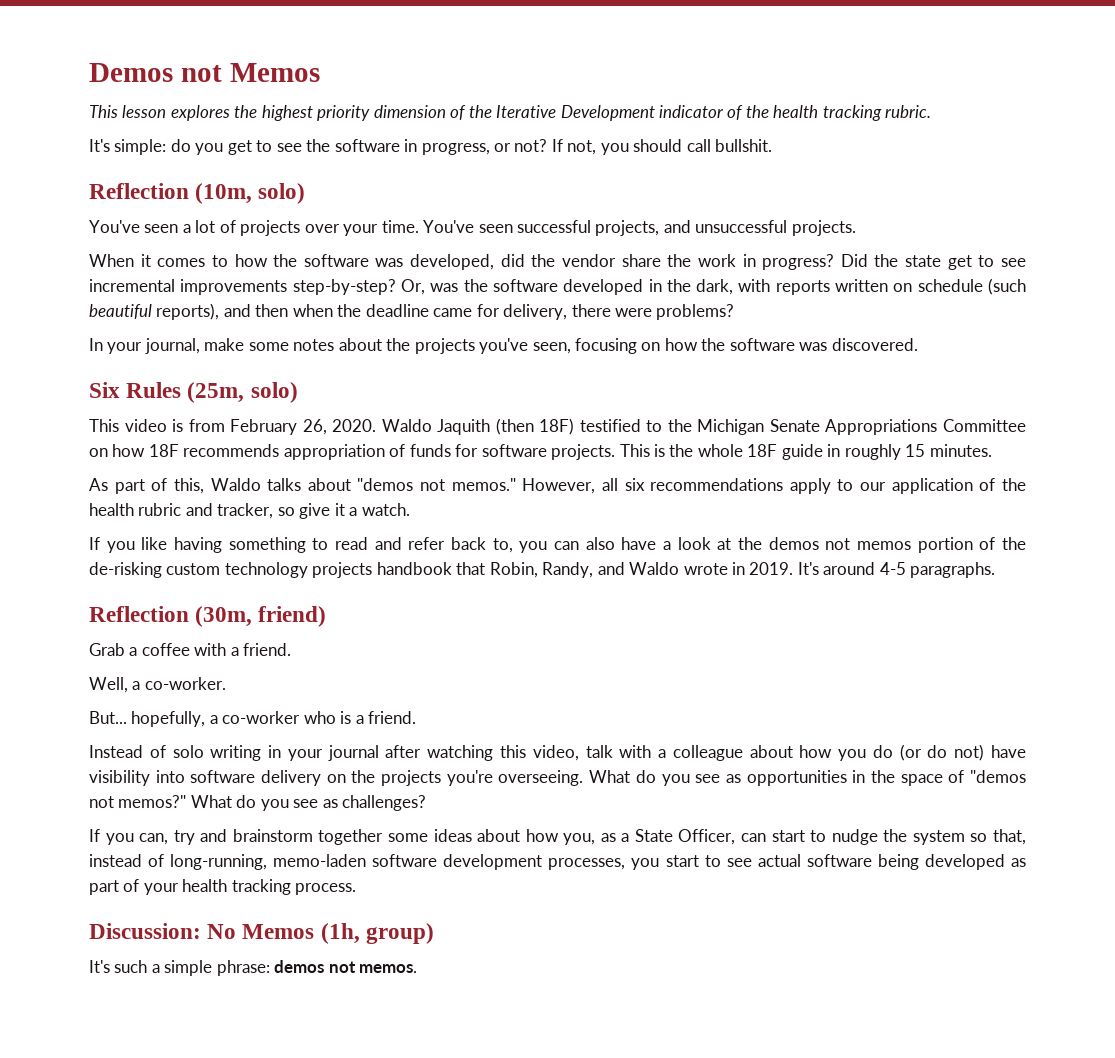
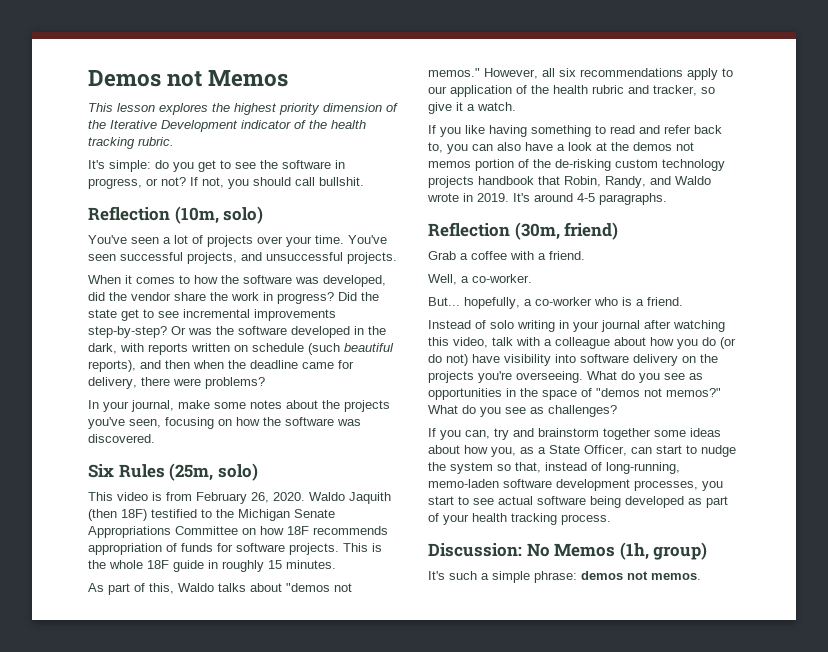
[400,279,425,295] Or, -> [171,326,186,335] Or

